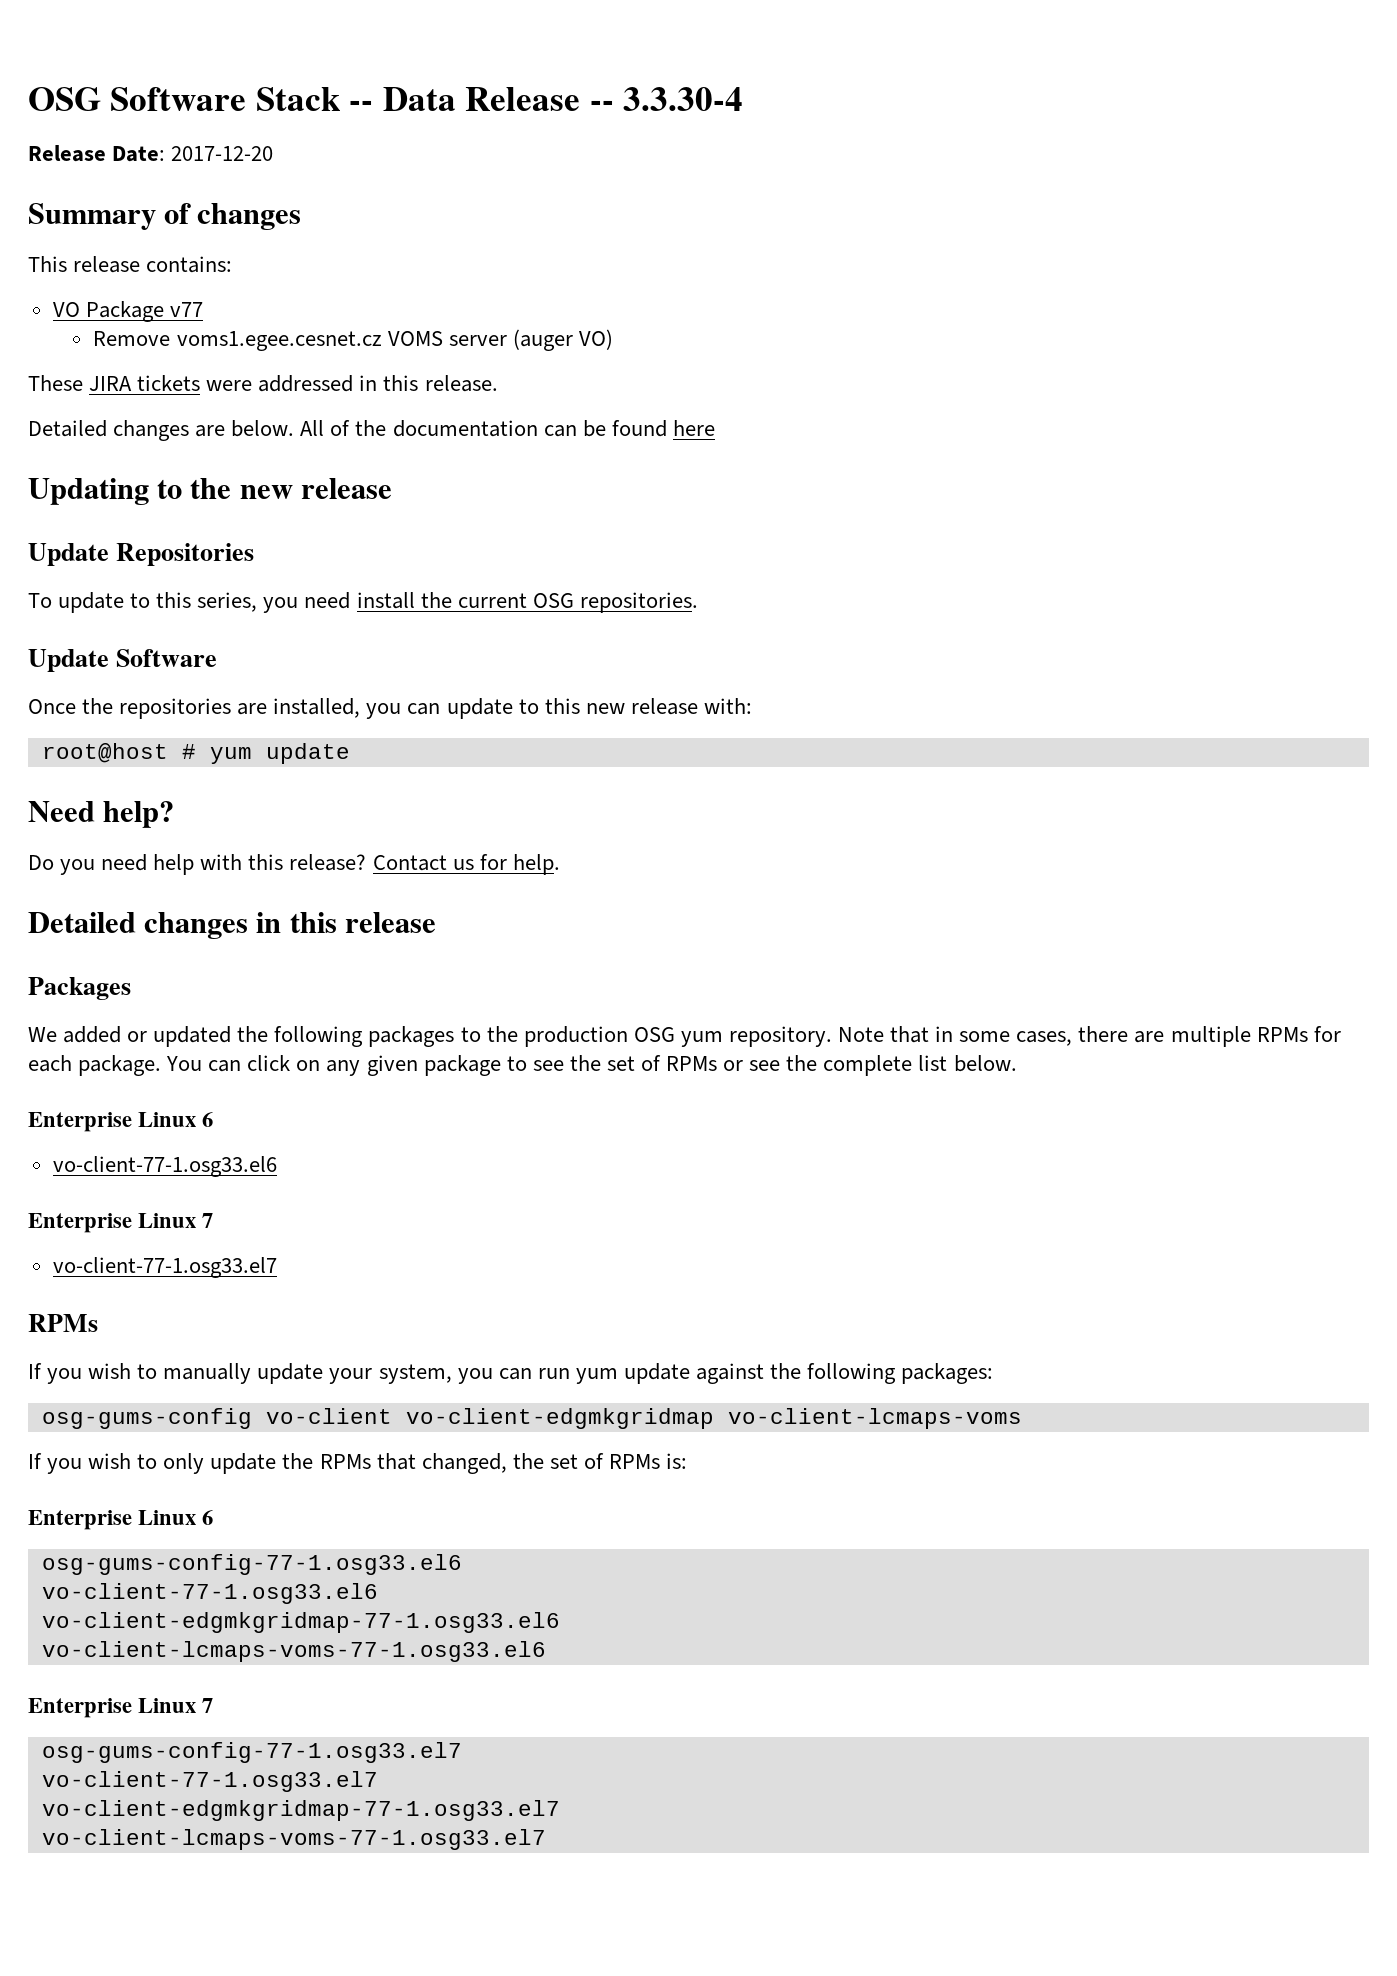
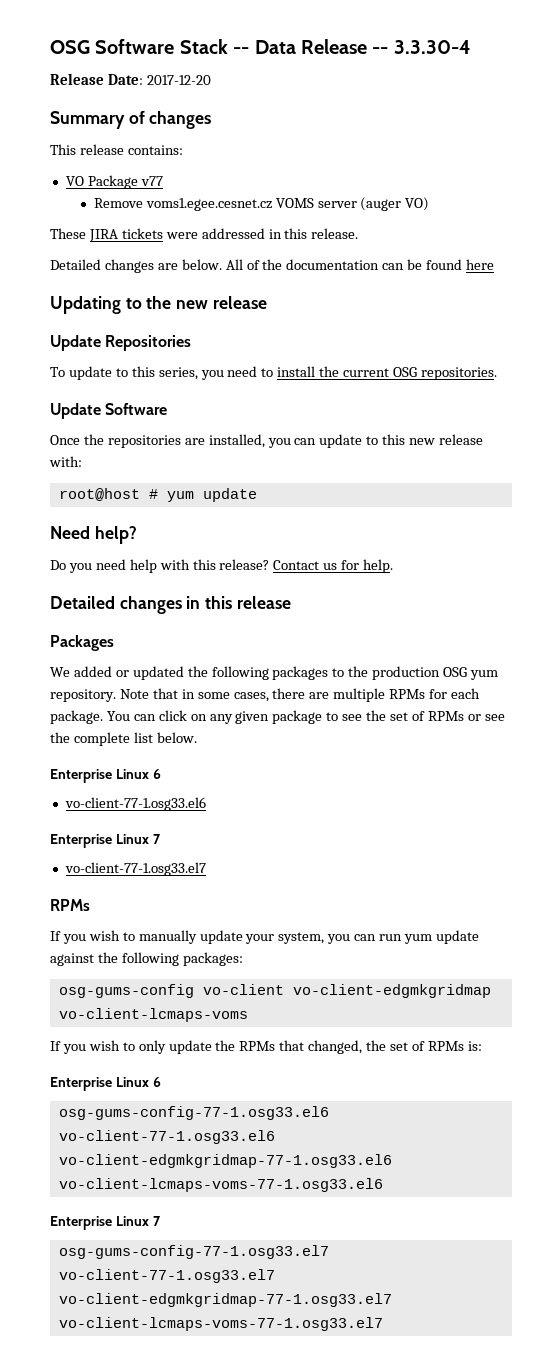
(351, 600) none -> [261,368,274,377] to

